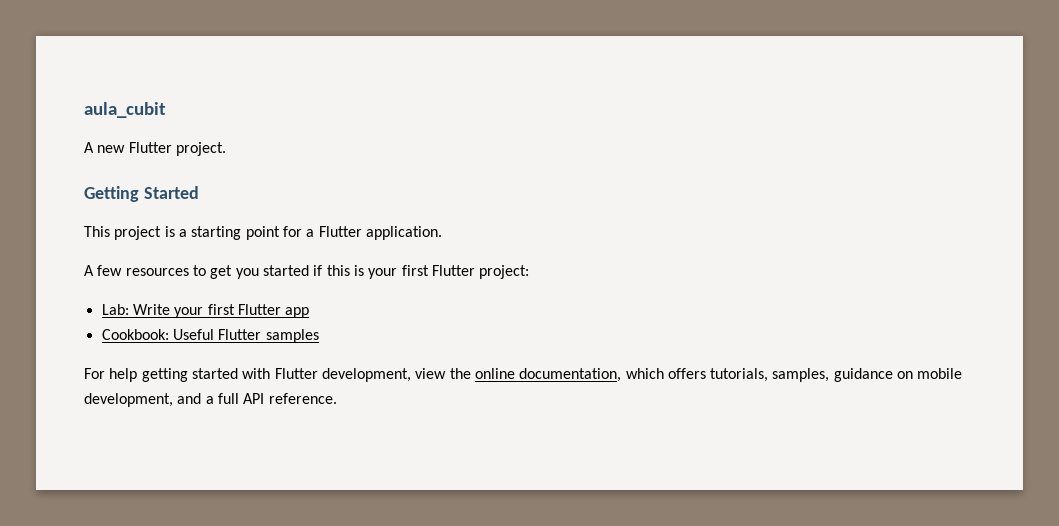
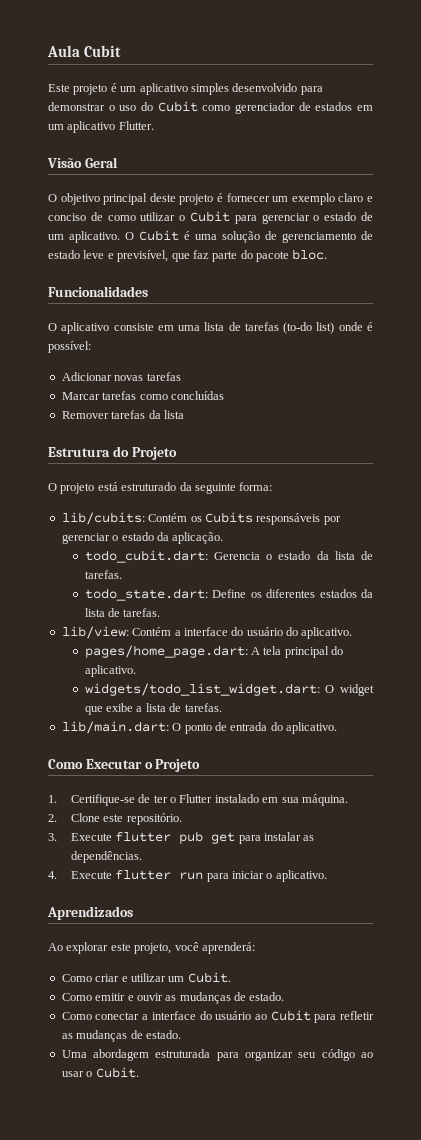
[84,102,166,118] [84,142,226,156] [84,186,199,202] [84,226,442,240] [84,265,530,279] [101,304,310,318] [101,329,319,343] [84,368,963,382] [84,393,337,407] aula_cubit // A new Flutter project. // Getting Started // This project is a starting point for a Flutter application. // A few resources to get you started if this is your first Flutter project: // Lab: Write your first Flutter app // Cookbook: Useful Flutter samples // For help getting started with Flutter development, view the online documentation, which offers tutorials, samples, guidance on mobile development, and a full API reference. -> [47,45,122,57] [48,83,323,95] [48,101,373,114] [48,121,154,133] [47,157,118,168] [48,193,373,205] [48,211,374,224] [48,230,373,243] [48,249,328,262] [48,286,148,297] [48,322,373,334] [48,341,91,353] [61,372,181,381] [61,391,224,400] [61,410,184,419] [48,446,177,460] [48,482,273,494] [61,512,341,525] [61,532,224,544] [84,550,373,563] [84,570,122,579] [84,588,374,601] [84,608,161,617] [61,626,353,639] [84,645,344,658] [84,665,136,677] [84,683,374,696] [84,703,222,715] [61,721,337,734] [48,759,201,772] [48,794,348,806] [48,813,182,825] [48,831,315,844] [70,851,142,863] [48,870,327,882] [47,906,133,920] [48,942,255,954] [61,972,231,983] [61,992,285,1004] [61,1010,375,1023] [61,1030,181,1042] [61,1049,373,1061] [61,1067,139,1078] Aula Cubit // Este projeto é um aplicativo simples desenvolvido para demonstrar o uso do Cubit como gerenciador de estados em um aplicativo Flutter. // Visão Geral // O objetivo principal deste projeto é fornecer um exemplo claro e conciso de como utilizar o Cubit para gerenciar o estado de um aplicativo. O Cubit é uma solução de gerenciamento de estado leve e previsível, que faz parte do pacote bloc. // Funcionalidades // O aplicativo consiste em uma lista de tarefas (to-do list) onde é possível: // Adicionar novas tarefas // Marcar tarefas como concluídas // Remover tarefas da lista // Estrutura do Projeto // O projeto está estruturado da seguinte forma: // lib/cubits: Contém os Cubits responsáveis por gerenciar o estado da aplicação. // todo_cubit.dart: Gerencia o estado da lista de tarefas. // todo_state.dart: Define os diferentes estados da lista de tarefas. // lib/view: Contém a interface do usuário do aplicativo. // pages/home_page.dart: A tela principal do aplicativo. // widgets/todo_list_widget.dart: O widget que exibe a lista de tarefas. // lib/main.dart: O ponto de entrada do aplicativo. // Como Executar o Projeto // 1. Certifique-se de ter o Flutter instalado em sua máquina. // 2. Clone este repositório. // 3. Execute flutter pub get para instalar as dependências. // 4. Execute flutter run para iniciar o aplicativo. // Aprendizados // Ao explorar este projeto, você aprenderá: // Como criar e utilizar um Cubit. // Como emitir e ouvir as mudanças de estado. // Como conectar a interface do usuário ao Cubit para refletir as mudanças de estado. // Uma abordagem estruturada para organizar seu código ao usar o Cubit.

